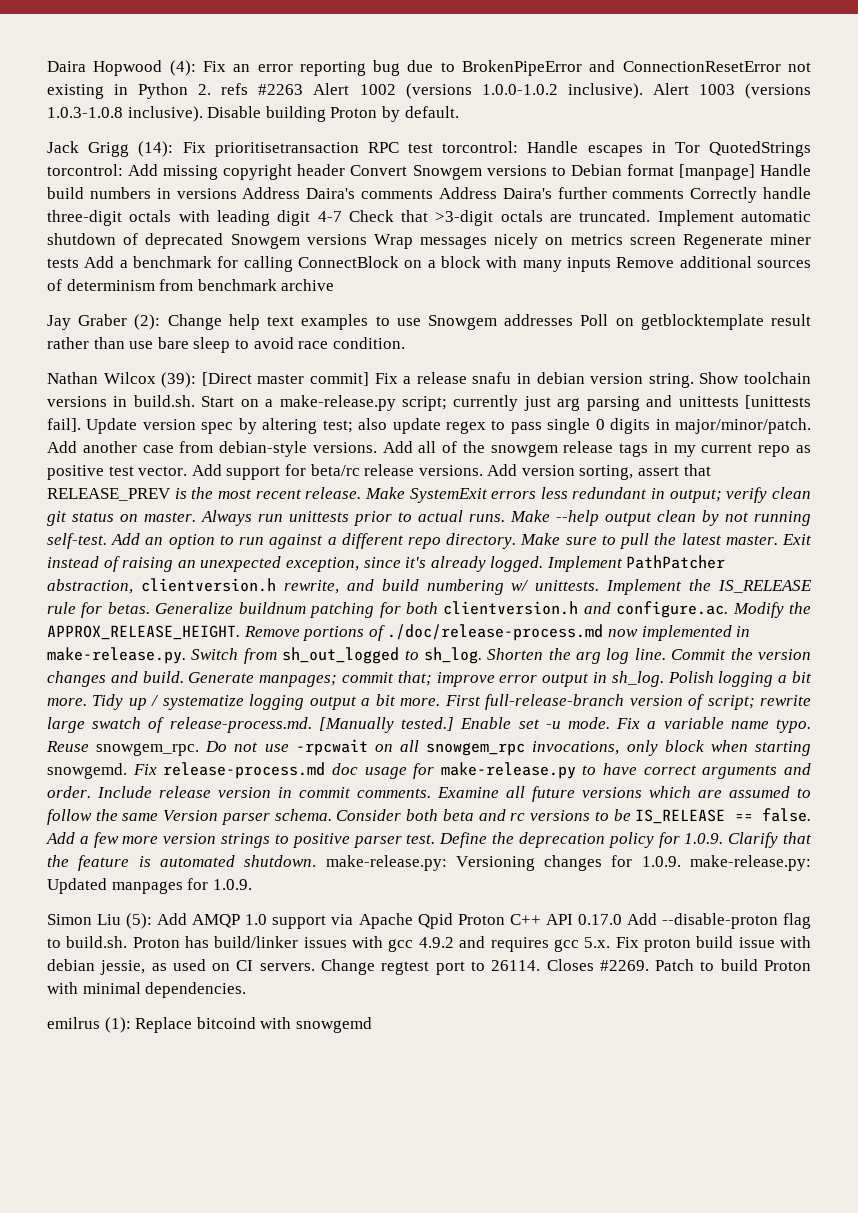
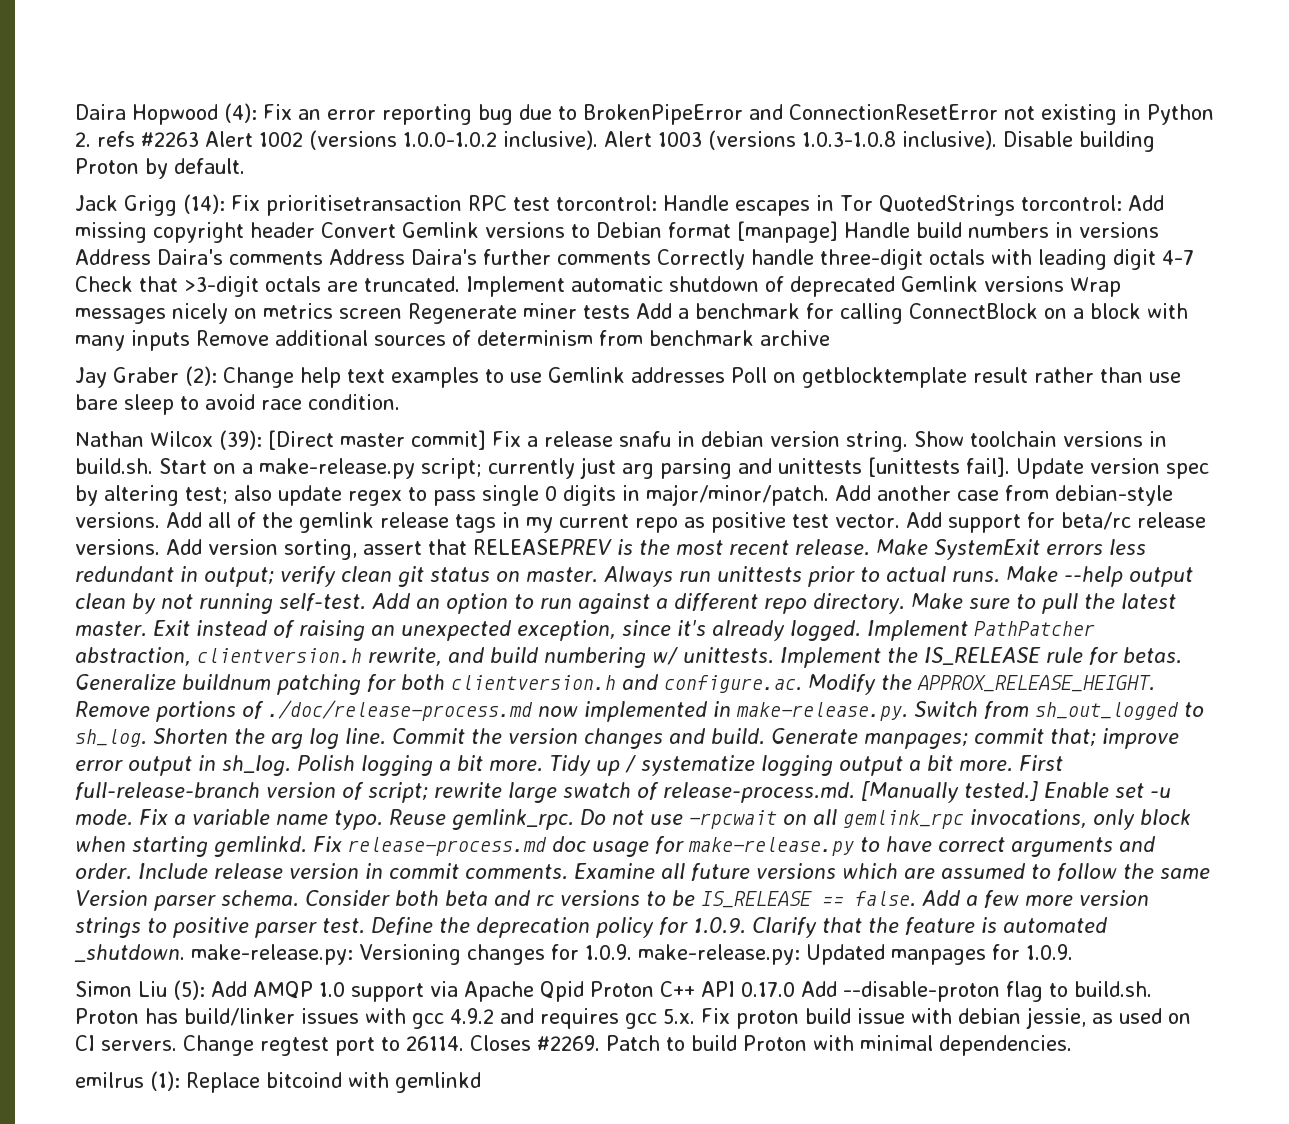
[412,165,482,180] Snowgem -> [402,222,479,238] Gemlink
[230,234,300,249] Snowgem -> [901,276,978,292] Gemlink
[427,315,497,330] Snowgem -> [548,367,625,383] Gemlink
[490,444,558,457] snowgem -> [299,512,374,533] gemlink
[47,488,171,501] RELEASE_PREV -> [473,539,612,555] RELEASEPREV
[96,743,200,756] snowgem_rpc. -> [452,809,574,830] gemlink_rpc.
[426,742,526,756] snowgem_rpc -> [843,810,964,829] gemlink_rpc
[47,763,127,779] snowgemd. -> [214,836,307,857] gemlinkd.
[244,855,317,867] shutdown. -> [74,944,185,962] _shutdown.
[295,1017,372,1033] snowgemd -> [395,1072,481,1093] gemlinkd

